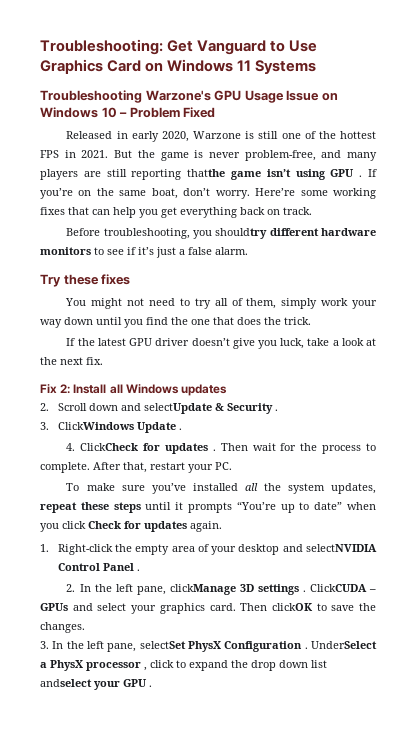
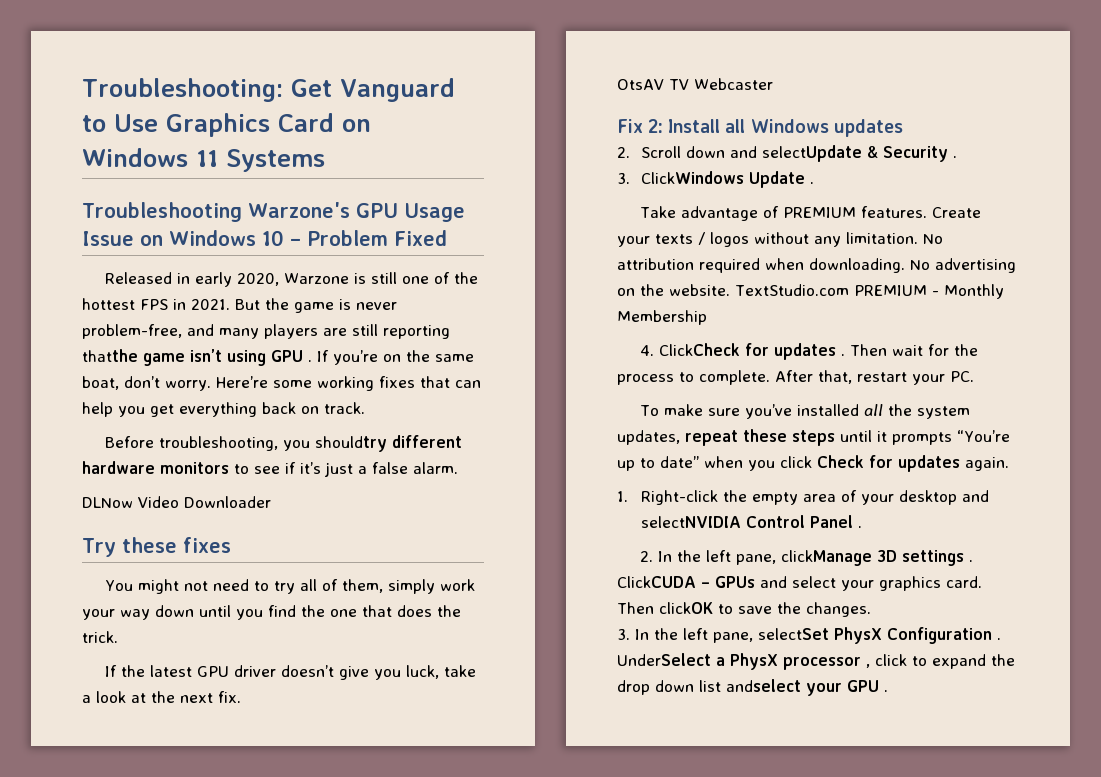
(248, 251) none -> [82,496,271,508] // DLNow Video Downloader
(103, 361) none -> [617,78,773,90] // OtsAV TV Webcaster
(182, 429) none -> [640,206,982,221] [617,232,943,247] [617,258,1016,273] [617,284,1004,299] [617,310,707,325] // Take advantage of PREMIUM features. Create your texts / logos without any limitation. No attribution required when downloading. No advertising on the website. TextStudio.com PREMIUM - Monthly Membership

